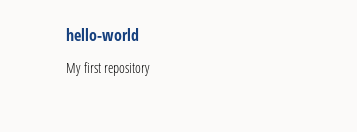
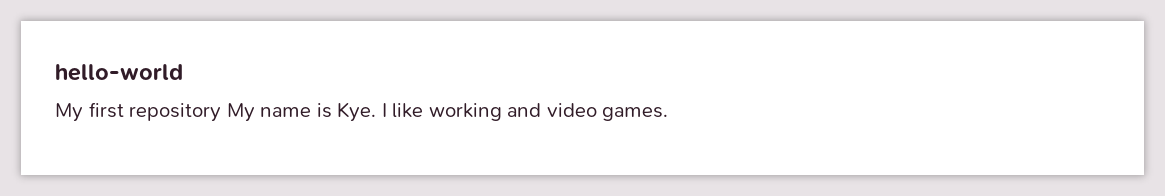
(151, 69) none -> [226,102,669,122] My name is Kye. I like working and video games.

